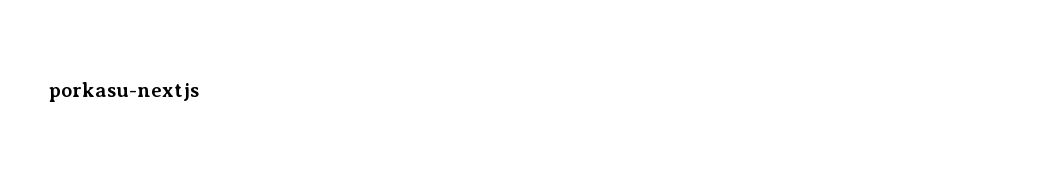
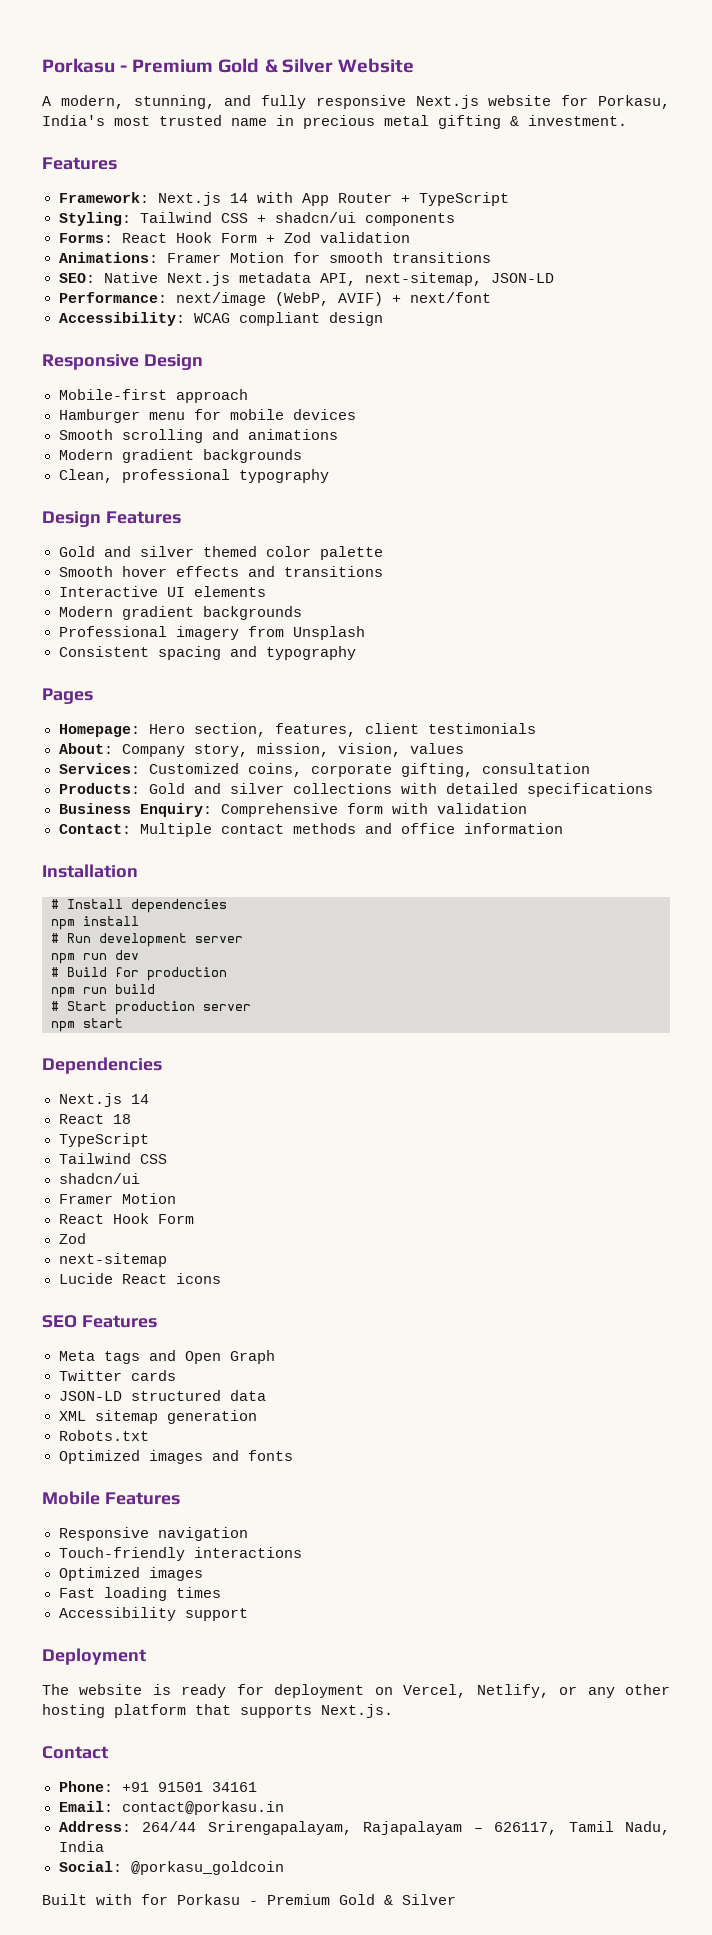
[49,82,199,102] porkasu-nextjs -> [42,58,414,73] [42,95,670,109] [42,115,627,129] [42,157,117,170] [58,192,509,206] [58,212,455,226] [58,232,410,243] [58,252,491,263] [58,272,554,286] [58,292,491,306] [58,312,383,326] [42,354,203,370] [58,389,248,403] [58,409,356,423] [58,429,338,443] [58,449,302,463] [58,469,329,483] [42,511,181,527] [58,546,383,560] [58,566,383,577] [58,586,266,597] [58,606,302,620] [58,626,365,640] [58,646,356,660] [42,688,93,704] [58,723,536,737] [58,743,464,757] [58,763,590,777] [58,783,653,797] [58,803,527,817] [58,823,563,837] [42,864,138,878] [51,899,227,913] [51,916,139,930] [51,933,243,947] [51,950,139,964] [51,967,227,981] [51,984,155,998] [51,1001,251,1015] [51,1018,123,1032] [42,1057,162,1074] [58,1093,149,1107] [58,1114,131,1124] [58,1133,149,1147] [58,1153,167,1164] [58,1173,140,1184] [58,1193,176,1204] [58,1213,194,1224] [58,1233,86,1244] [58,1253,167,1267] [58,1273,221,1284] [42,1315,157,1328] [58,1350,275,1364] [58,1370,176,1381] [58,1390,266,1401] [58,1410,257,1424] [58,1430,149,1441] [58,1450,293,1464] [42,1491,180,1505] [58,1527,248,1541] [58,1547,302,1561] [58,1567,203,1581] [58,1587,221,1601] [58,1607,248,1621] [42,1648,146,1665] [42,1684,671,1698] [42,1704,393,1718] [42,1746,108,1759] [58,1781,257,1792] [58,1801,284,1815] [58,1821,670,1835] [58,1841,104,1852] [58,1861,284,1875] [42,1894,456,1905] Porkasu - Premium Gold & Silver Website // A modern, stunning, and fully responsive Next.js website for Porkasu, India's most trusted name in precious metal gifting & investment. // Features // Framework: Next.js 14 with App Router + TypeScript // Styling: Tailwind CSS + shadcn/ui components // Forms: React Hook Form + Zod validation // Animations: Framer Motion for smooth transitions // SEO: Native Next.js metadata API, next-sitemap, JSON-LD // Performance: next/image (WebP, AVIF) + next/font // Accessibility: WCAG compliant design // Responsive Design // Mobile-first approach // Hamburger menu for mobile devices // Smooth scrolling and animations // Modern gradient backgrounds // Clean, professional typography // Design Features // Gold and silver themed color palette // Smooth hover effects and transitions // Interactive UI elements // Modern gradient backgrounds // Professional imagery from Unsplash // Consistent spacing and typography // Pages // Homepage: Hero section, features, client testimonials // About: Company story, mission, vision, values // Services: Customized coins, corporate gifting, consultation // Products: Gold and silver collections with detailed specifications // Business Enquiry: Comprehensive form with validation // Contact: Multiple contact methods and office information // Installation // # Install dependencies // npm install // # Run development server // npm run dev // # Build for production // npm run build // # Start production server // npm start // Dependencies // Next.js 14 // React 18 // TypeScript // Tailwind CSS // shadcn/ui // Framer Motion // React Hook Form // Zod // next-sitemap // Lucide React icons // SEO Features // Meta tags and Open Graph // Twitter cards // JSON-LD structured data // XML sitemap generation // Robots.txt // Optimized images and fonts // Mobile Features // Responsive navigation // Touch-friendly interactions // Optimized images // Fast loading times // Accessibility support // Deployment // The website is ready for deployment on Vercel, Netlify, or any other hosting platform that supports Next.js. // Contact // Phone: +91 91501 34161 // Email: contact@porkasu.in // Address: 264/44 Srirengapalayam, Rajapalayam – 626117, Tamil Nadu, India // Social: @porkasu_goldcoin // Built with for Porkasu - Premium Gold & Silver

